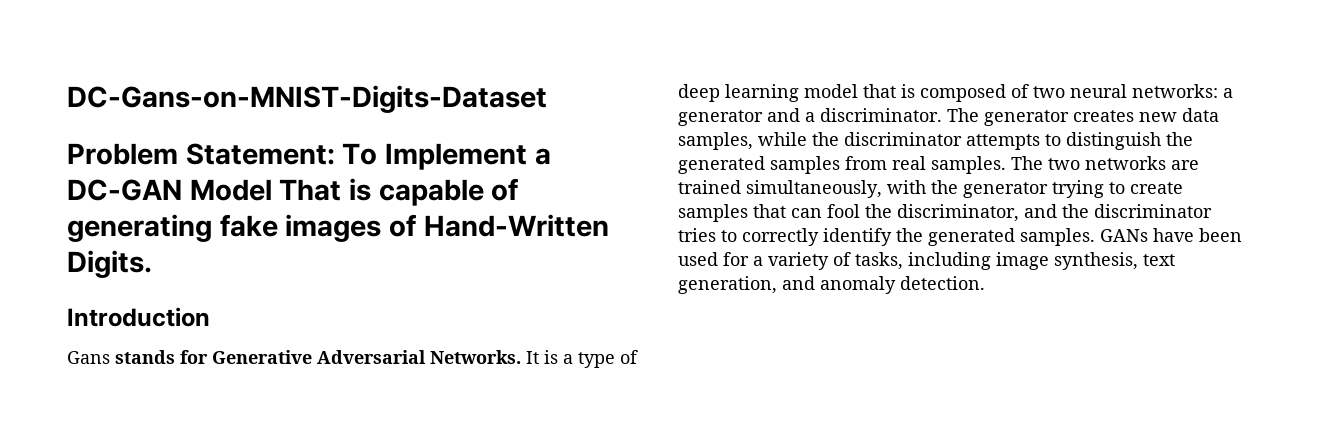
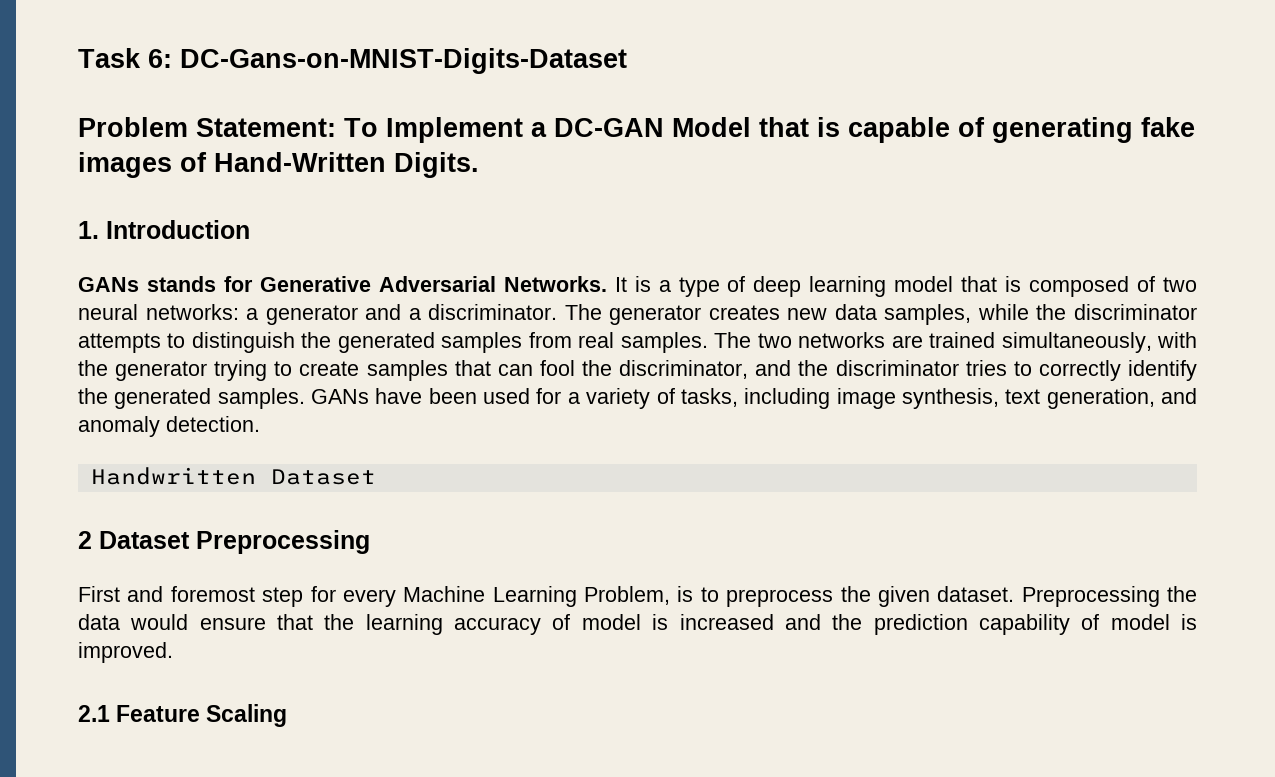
(67, 99) none -> [78,48,172,68] Task 6:
[279,179,342,201] That -> [759,117,809,137] that
(152, 264) none -> [78,221,99,239] 1.
[67,351,110,364] Gans -> [78,277,139,292] GANs
(985, 283) none -> [90,467,376,485] [78,530,370,554] [78,586,1197,607] [78,614,1197,635] [78,642,173,663] [78,704,288,727] // Handwritten Dataset // 2 Dataset Preprocessing // First and foremost step for every Machine Learning Problem, is to preprocess the given dataset. Preprocessing the data would ensure that the learning accuracy of model is increased and the prediction capability of model is improved. // 2.1 Feature Scaling

